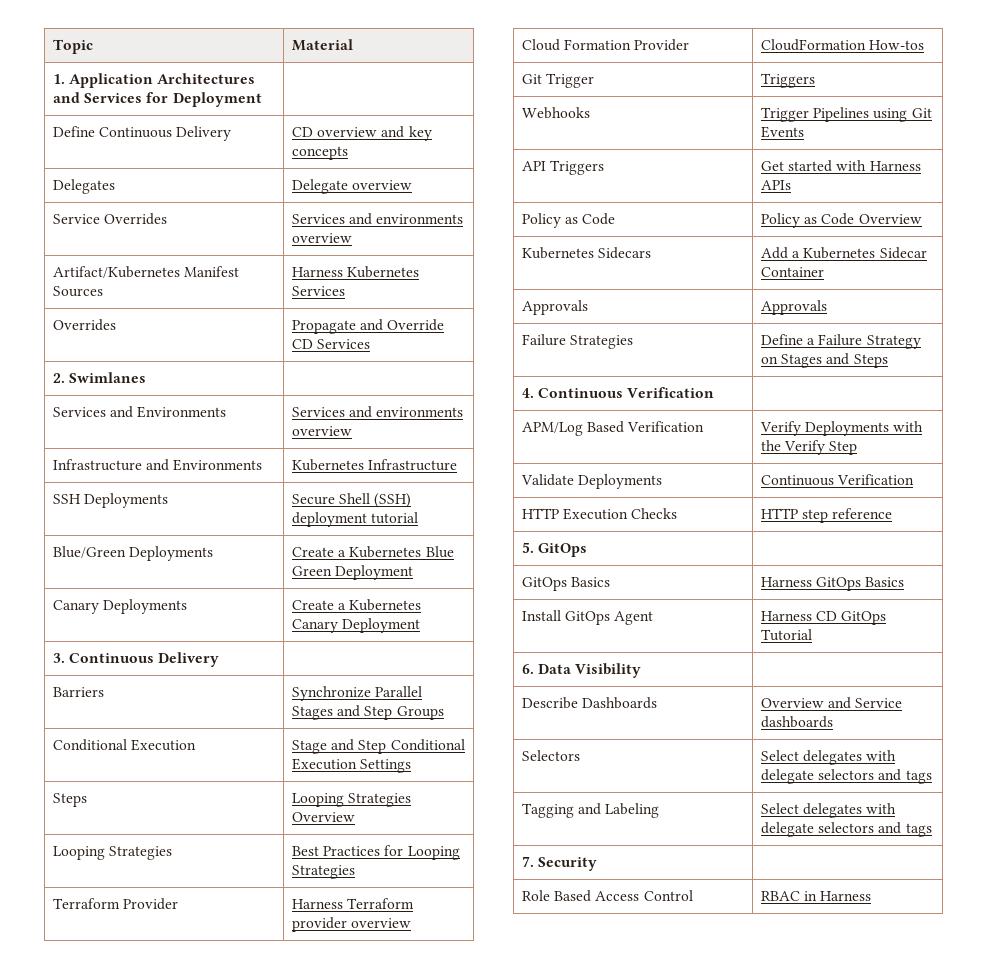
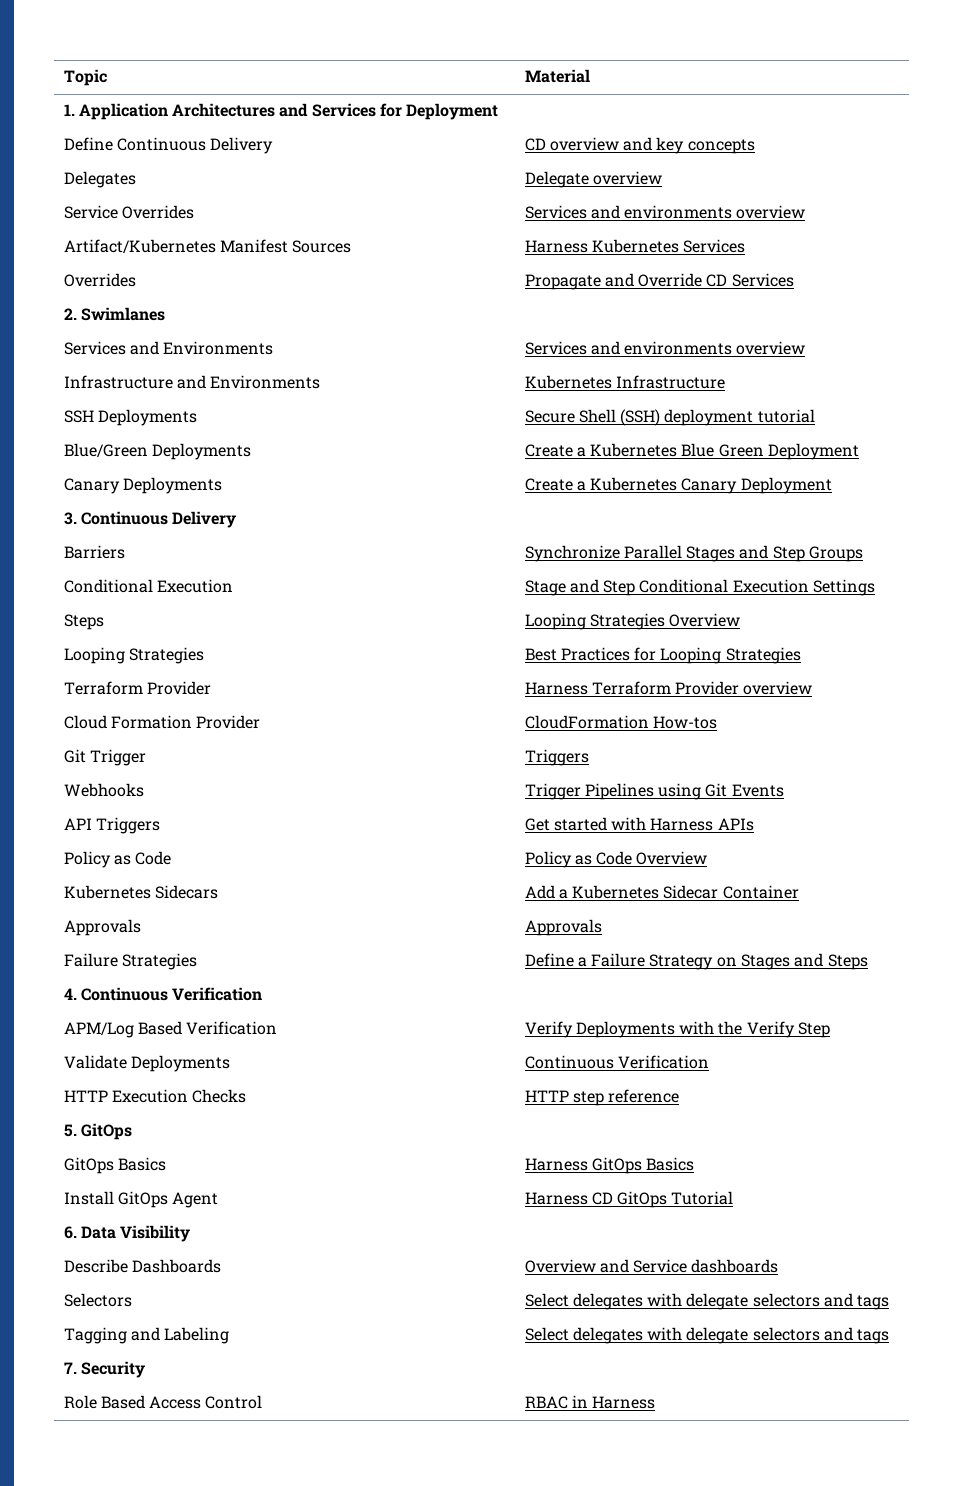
[292,917,348,932] provider -> [675,681,740,695] Provider

